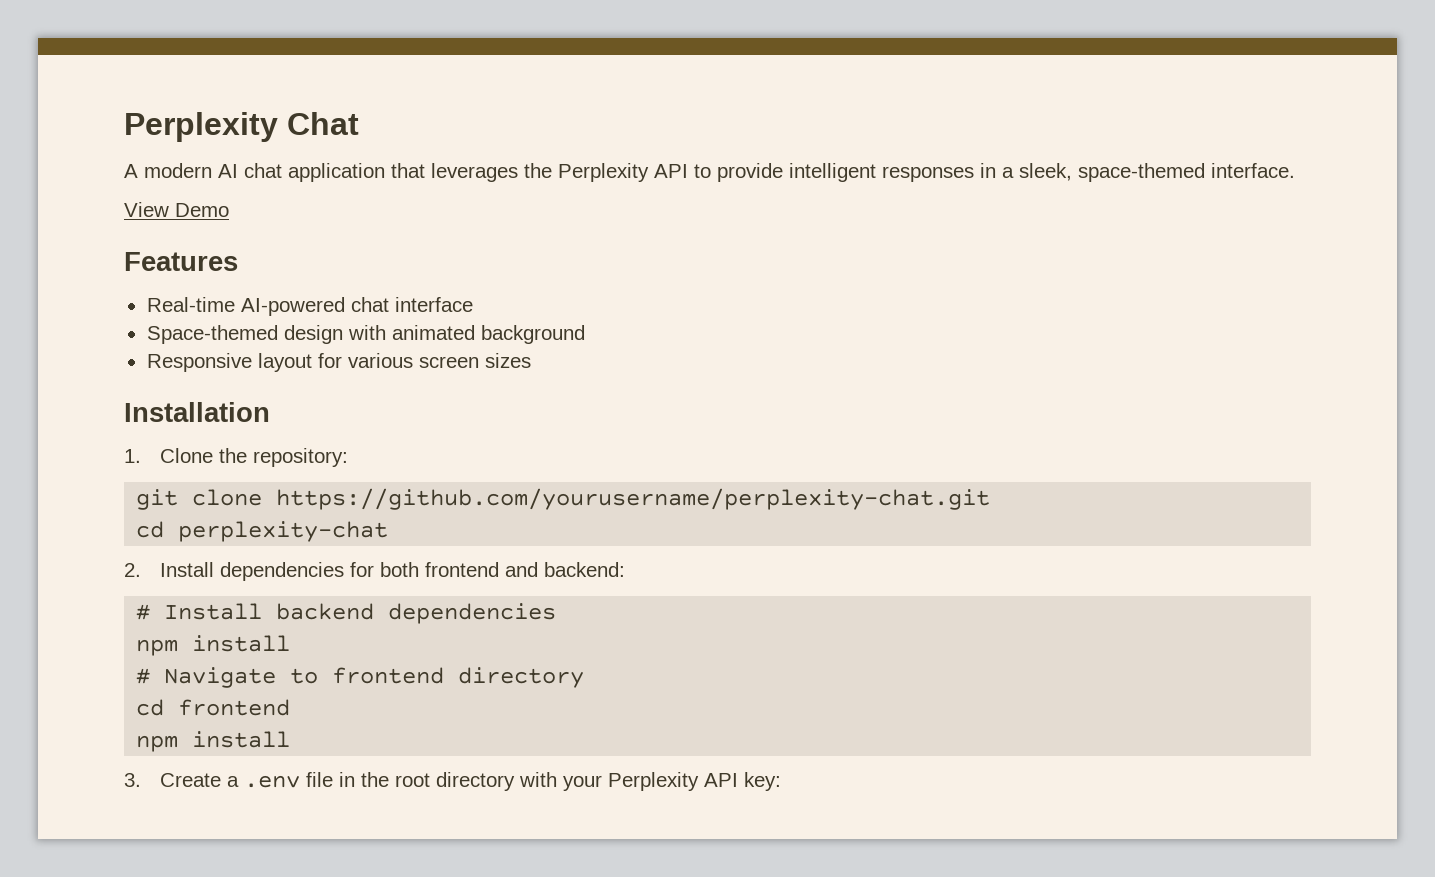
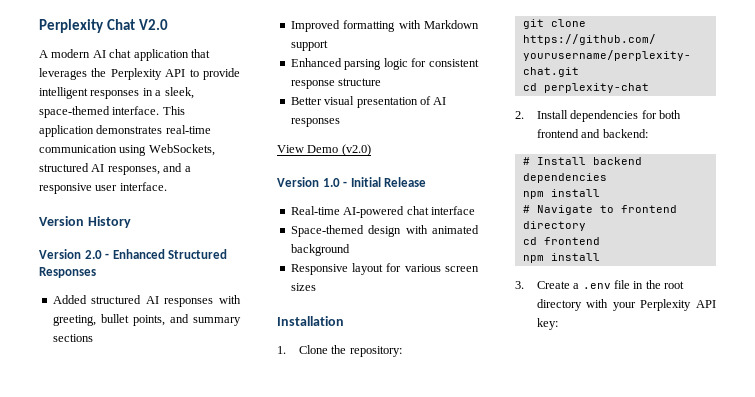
(359, 123) none -> [138,19,168,30] V2.0
[124,202,229,217] [124,252,238,271] // View Demo // Features -> [162,106,185,115] [39,125,211,137] [39,144,215,156] [39,163,191,175] [39,182,167,194] [39,216,131,228] [39,249,228,259] [39,267,96,278] [52,295,241,307] [52,314,241,326] [52,334,93,342] [290,20,479,32] [290,40,328,51] [290,58,479,70] [290,78,382,89] [290,96,447,108] [290,118,340,127] [277,144,371,156] [277,177,427,187] This application demonstrates real-time communication using WebSockets, structured AI responses, and a responsive user interface. // Version History // Version 2.0 - Enhanced Structured Responses // Added structured AI responses with greeting, bullet points, and summary sections // Improved formatting with Markdown support // Enhanced parsing logic for consistent response structure // Better visual presentation of AI responses // View Demo (v2.0) // Version 1.0 - Initial Release

